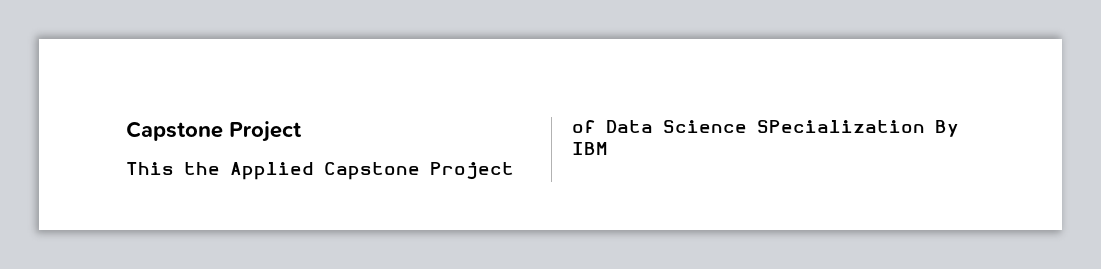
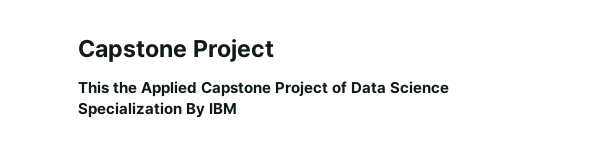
[757,120,925,133] SPecialization -> [78,102,182,118] Specialization

